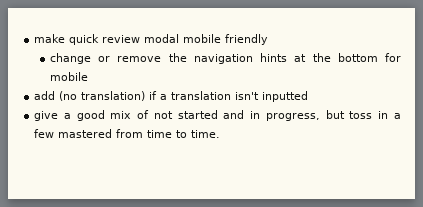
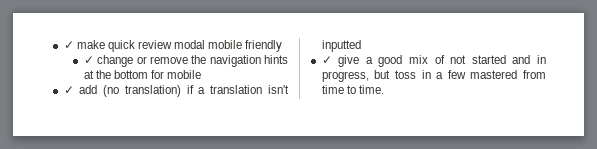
(34, 38) none -> [63,41,74,49] ✓
(269, 39) none -> [83,56,94,64] ✓
(88, 76) none -> [63,86,74,94] ✓
(309, 96) none -> [321,56,332,64] ✓

